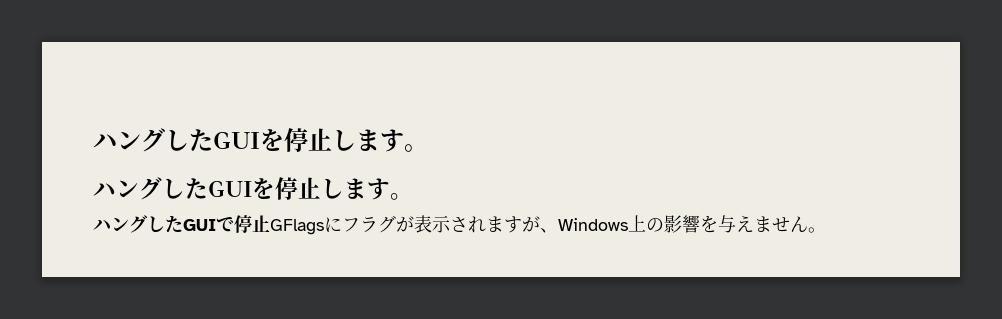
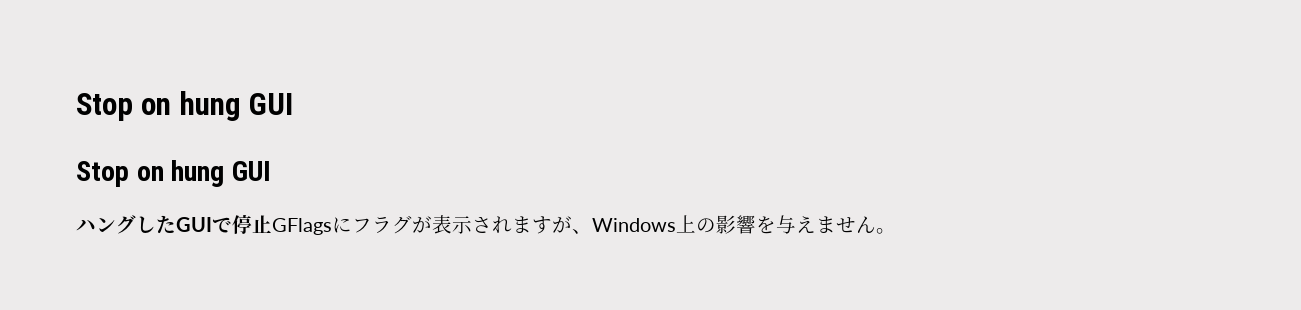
[93,128,428,152] [93,177,413,200] ハングしたGUIを停止します。 // ハングしたGUIを停止します。 -> [76,91,294,121] [76,160,271,187] Stop on hung GUI // Stop on hung GUI

